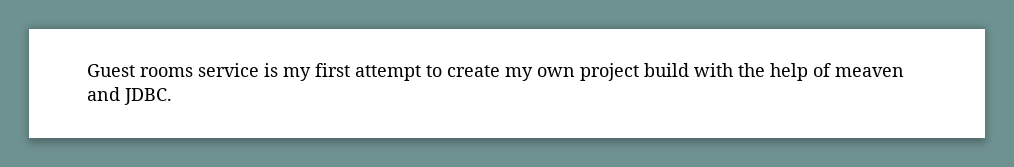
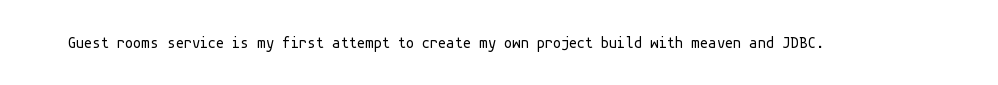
[738,63,831,81] the help of -> (683, 42) none

